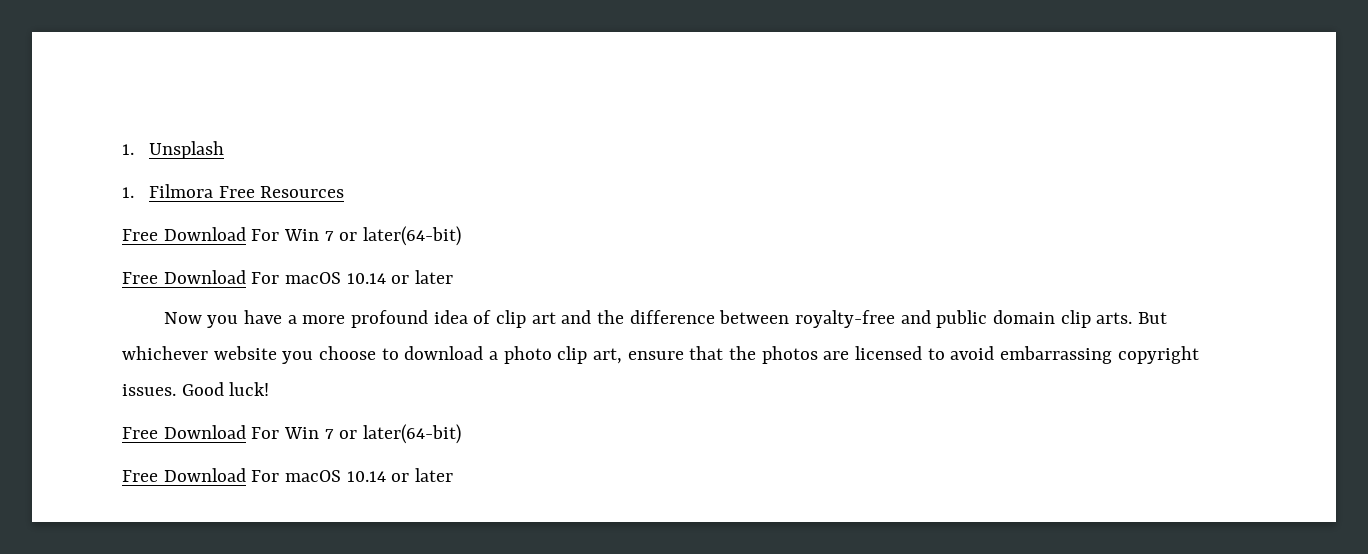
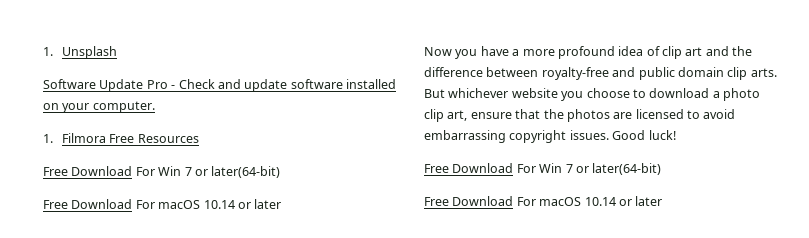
(224, 150) none -> [43,79,396,92] [43,101,155,113] // Software Update Pro - Check and update software installed on your computer.

